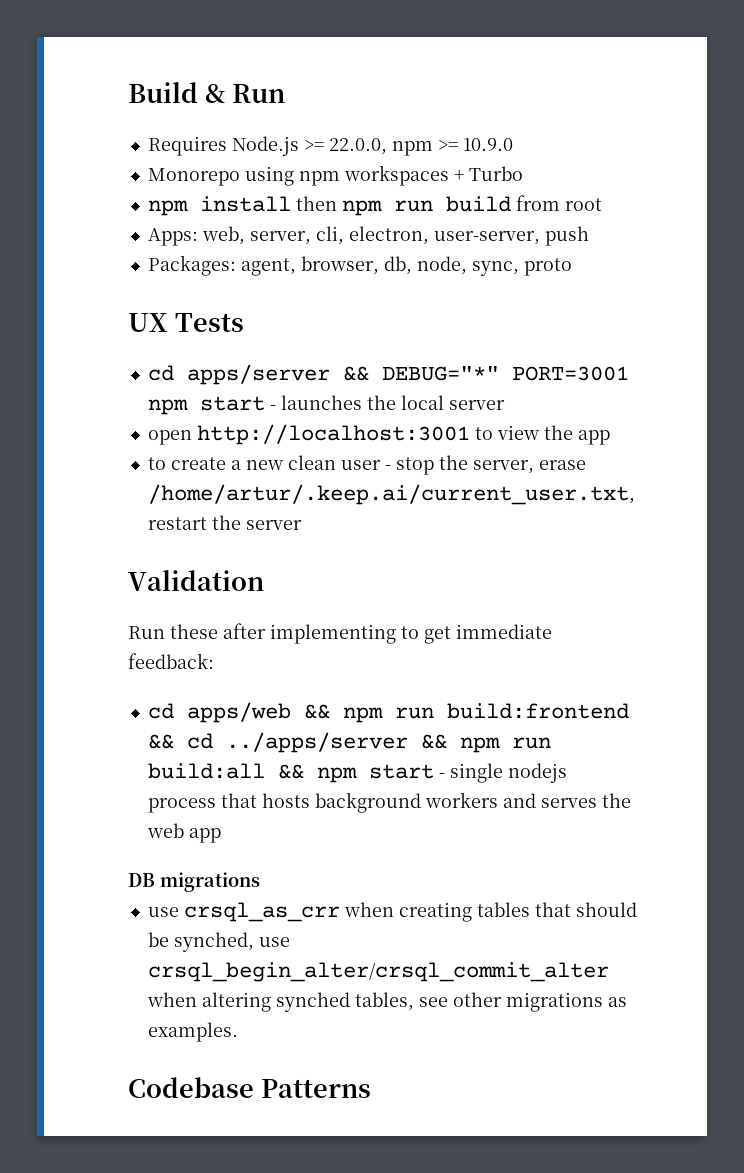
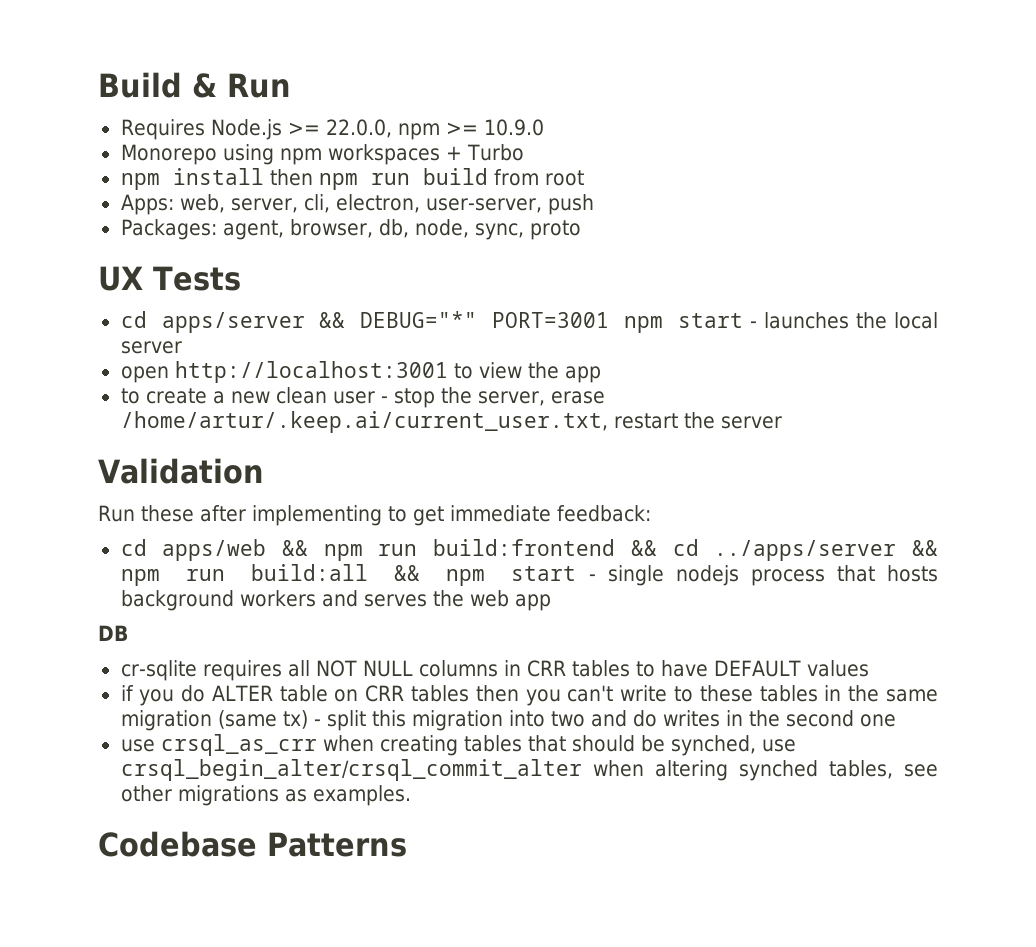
[160,872,260,892] migrations -> [120,660,870,681] [120,685,938,706] [120,710,896,731] // cr-sqlite requires all NOT NULL columns in CRR tables to have DEFAULT values // if you do ALTER table on CRR tables then you can't write to these tables in the same migration (same tx) - split this migration into two and do writes in the second one

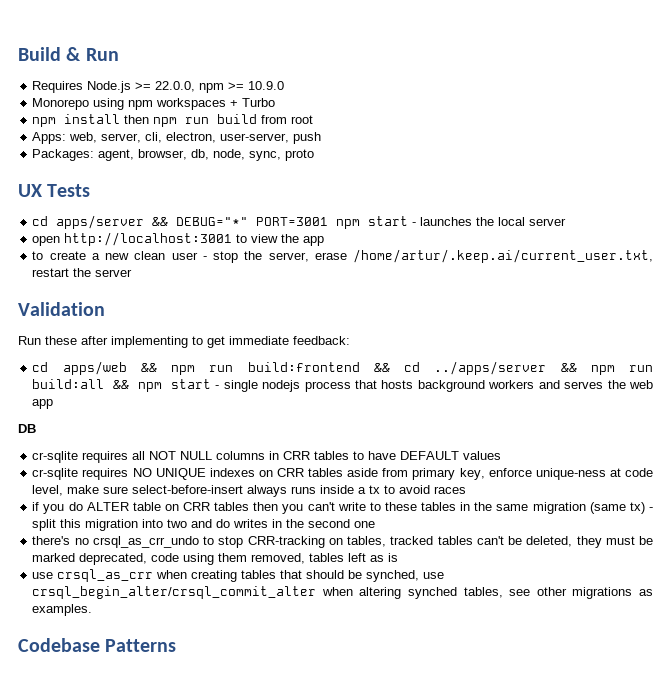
(870, 668) none -> [32,468,654,480] [32,485,467,497] // cr-sqlite requires NO UNIQUE indexes on CRR tables aside from primary key, enforce unique-ness at code level, make sure select-before-insert always runs inside a tx to avoid races
(896, 720) none -> [32,536,653,548] [32,553,399,565] // there's no crsql_as_crr_undo to stop CRR-tracking on tables, tracked tables can't be deleted, they must be marked deprecated, code using them removed, tables left as is

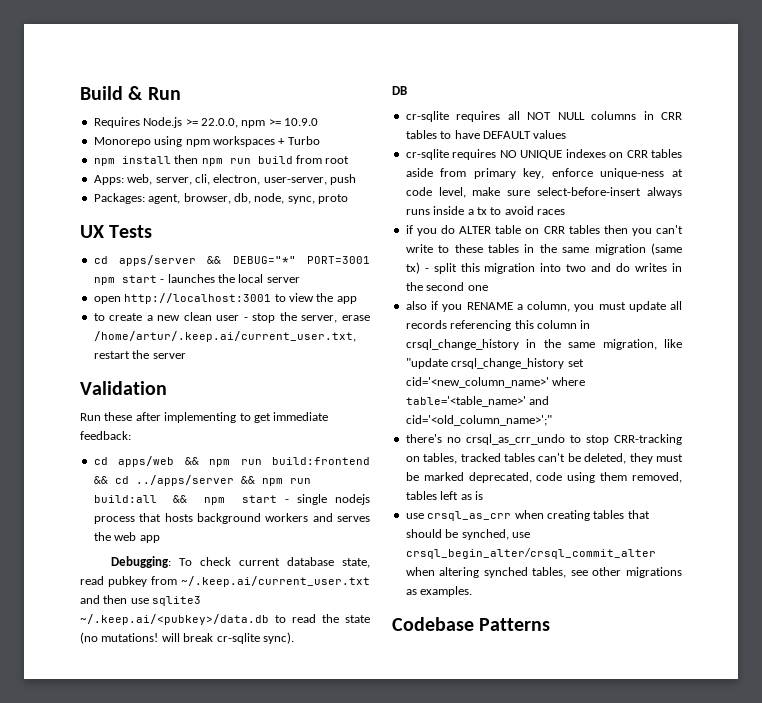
(54, 404) none -> [110,556,370,568] [80,576,370,587] [80,595,202,606] [80,614,370,625] [80,632,294,644] // Debugging: To check current database state, read pubkey from ~/.keep.ai/current_user.txt and then use sqlite3 ~/.keep.ai/<pubkey>/data.db to read the state (no mutations! will break cr-sqlite sync).
(376, 524) none -> [405,301,682,312] [405,320,591,331] [405,339,682,350] [405,358,584,369] [405,377,586,388] [405,396,550,407] [405,415,552,426] // also if you RENAME a column, you must update all records referencing this column in crsql_change_history in the same migration, like "update crsql_change_history set cid='<new_column_name>' where table='<table_name>' and cid='<old_column_name>';"

